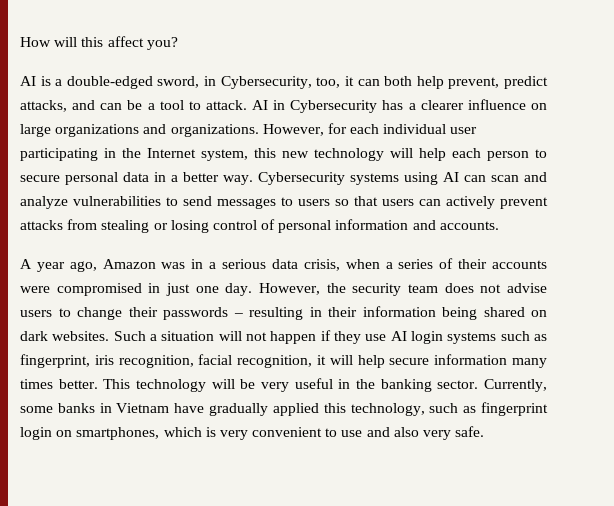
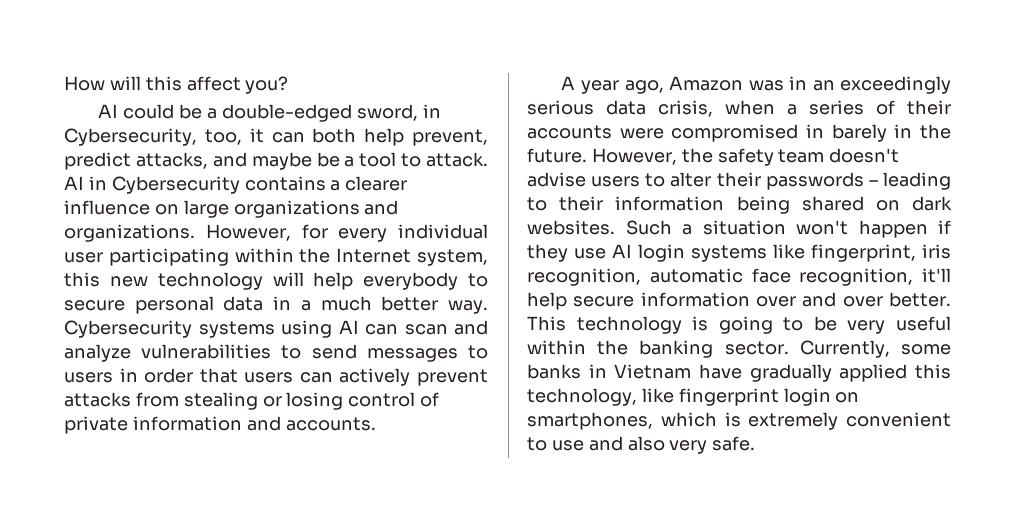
[40,76,51,86] is -> [123,104,203,119] could be
[100,103,123,110] can -> [251,152,312,170] maybe
[382,100,404,110] has -> [244,176,326,191] contains
[350,124,380,134] each -> [338,228,388,242] every
[104,148,116,158] in -> [234,248,294,263] within
[452,148,529,161] each person -> [363,272,459,290] everybody
(178, 178) none -> [320,296,372,311] much
[335,199,349,206] so -> [119,368,194,383] in order
[278,220,332,233] personal -> [64,416,128,434] private
[209,262,217,269] a -> [812,76,951,94] an exceedingly
[165,283,502,296] just one day. However, the security team does not -> [831,124,951,142] [527,148,900,166] barely in the future. However, the safety team doesn't
[77,307,122,320] change -> [670,172,712,187] alter
[249,307,322,320] resulting in -> [883,172,951,190] [527,197,547,211] leading to
[218,331,268,341] will not -> [796,220,848,235] won't
[500,331,547,341] such as -> [773,244,805,259] like
[198,354,548,368] [20,379,235,392] facial recognition, it will help secure information many times better. This technology will -> [649,268,951,286] [527,292,951,310] [527,316,804,334] automatic face recognition, it'll help secure information over and over better. This technology is going to
[338,379,351,389] in -> [527,340,586,355] within
[429,403,477,413] such as -> [641,388,674,403] like
[219,430,248,440] very -> [748,412,839,430] extremely

